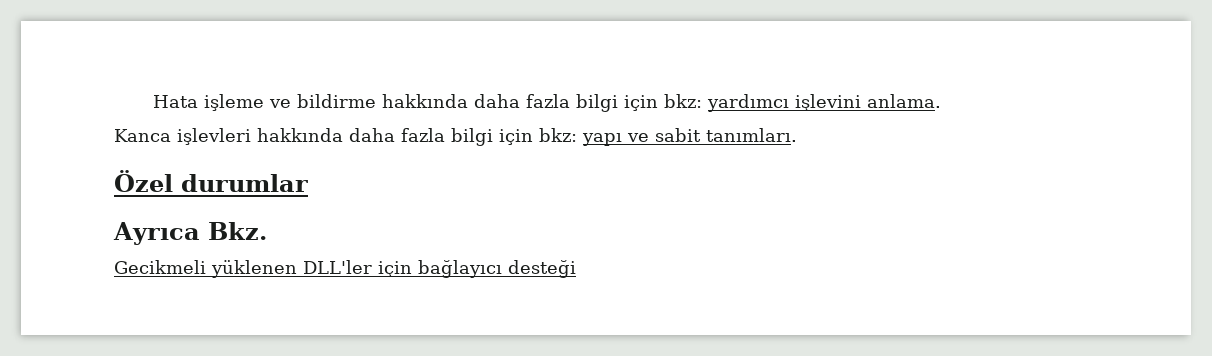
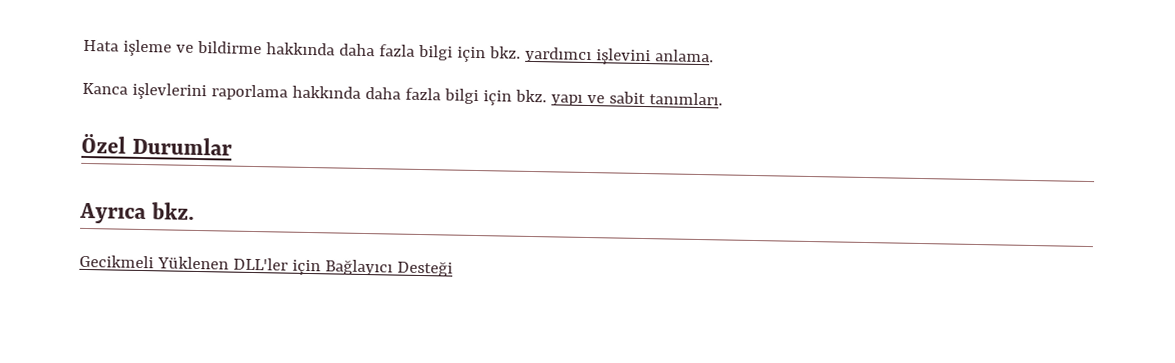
[663,94,702,108] bkz: -> [488,46,521,59] bkz.
[177,128,577,146] işlevleri hakkında daha fazla bilgi için bkz: -> [131,82,547,106] işlevlerini raporlama hakkında daha fazla bilgi için bkz.
[181,174,308,192] durumlar -> [131,136,232,156] Durumlar
[207,222,267,240] Bkz. -> [150,202,195,220] bkz.
[211,260,297,278] yüklenen -> [156,256,229,270] Yüklenen
[418,260,576,278] bağlayıcı desteği -> [324,259,453,277] Bağlayıcı Desteği

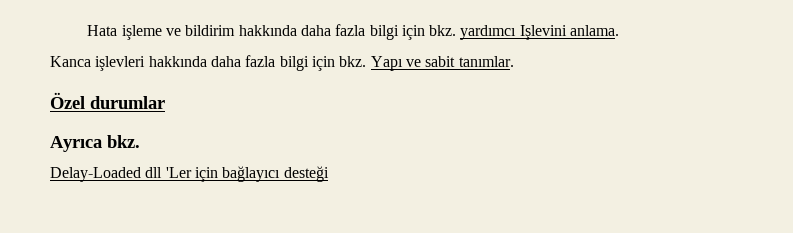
[196,40,262,55] bildirme -> [185,25,236,36] bildirim
[595,48,651,66] işlevini -> [519,25,567,40] Işlevini
[131,82,583,106] işlevlerini raporlama hakkında daha fazla bilgi için bkz. yapı -> [95,55,403,71] işlevleri hakkında daha fazla bilgi için bkz. Yapı
[648,92,723,106] tanımları. -> [458,56,514,67] tanımlar.
[131,136,232,156] Durumlar -> [90,96,165,109] durumlar
[79,254,453,277] Gecikmeli Yüklenen DLL'ler için Bağlayıcı Desteği -> [50,166,329,182] Delay-Loaded dll 'Ler için bağlayıcı desteği

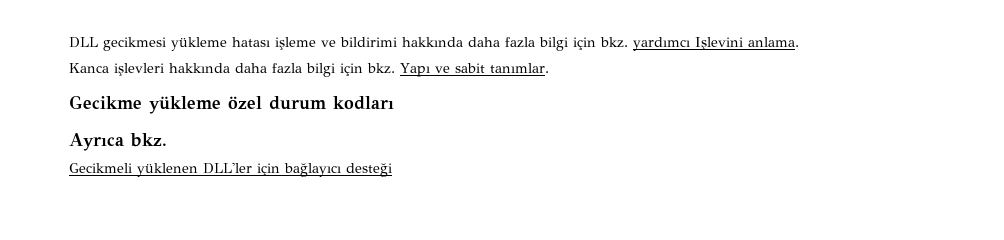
[87,25,118,36] Hata -> [69,37,270,51] DLL gecikmesi yükleme hatası
[185,25,236,36] bildirim -> [340,37,397,47] bildirimi
[50,92,165,109] Özel durumlar -> [69,95,394,114] Gecikme yükleme özel durum kodları
[50,167,192,182] Delay-Loaded dll 'Ler -> [69,162,252,177] Gecikmeli yüklenen DLL'ler

